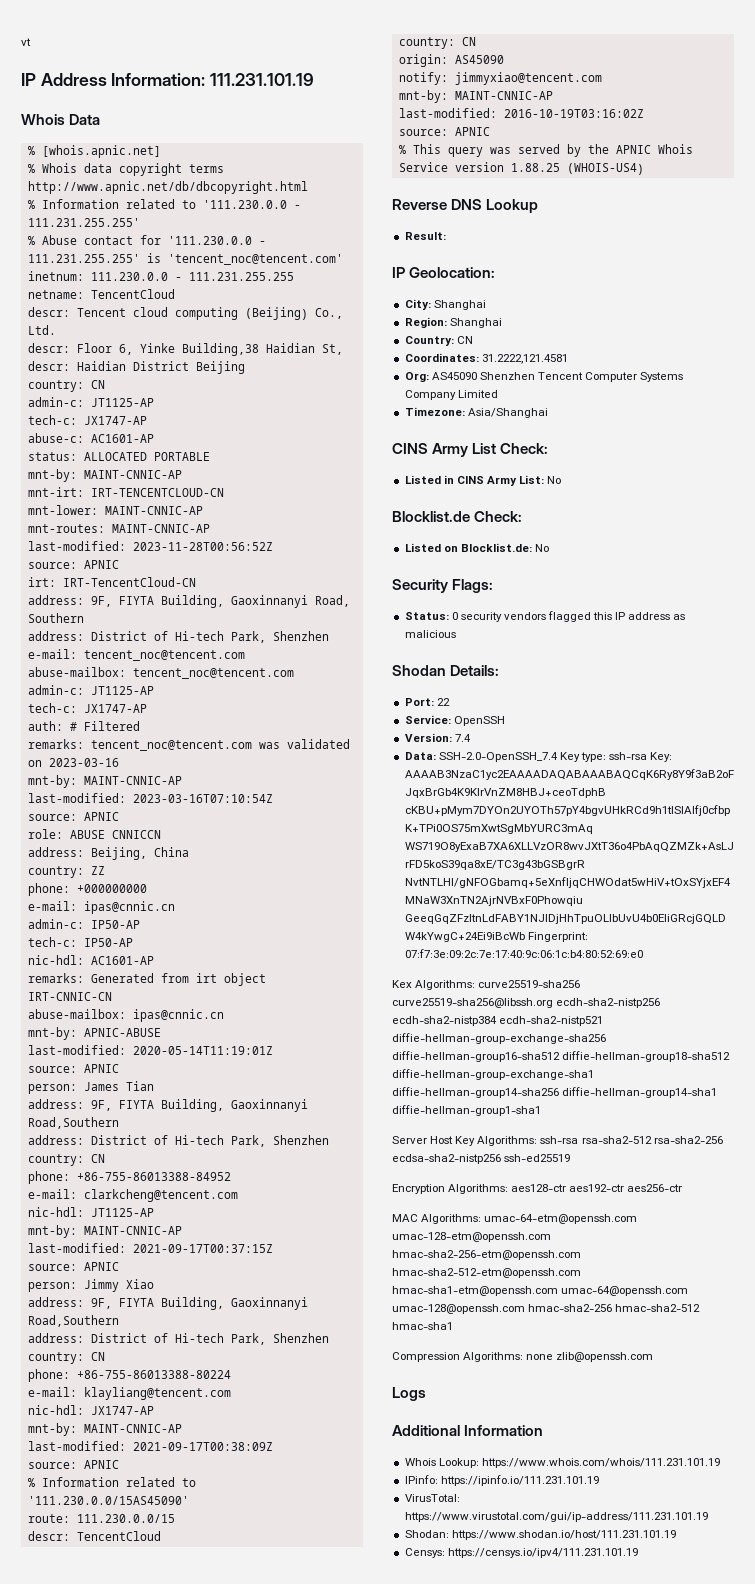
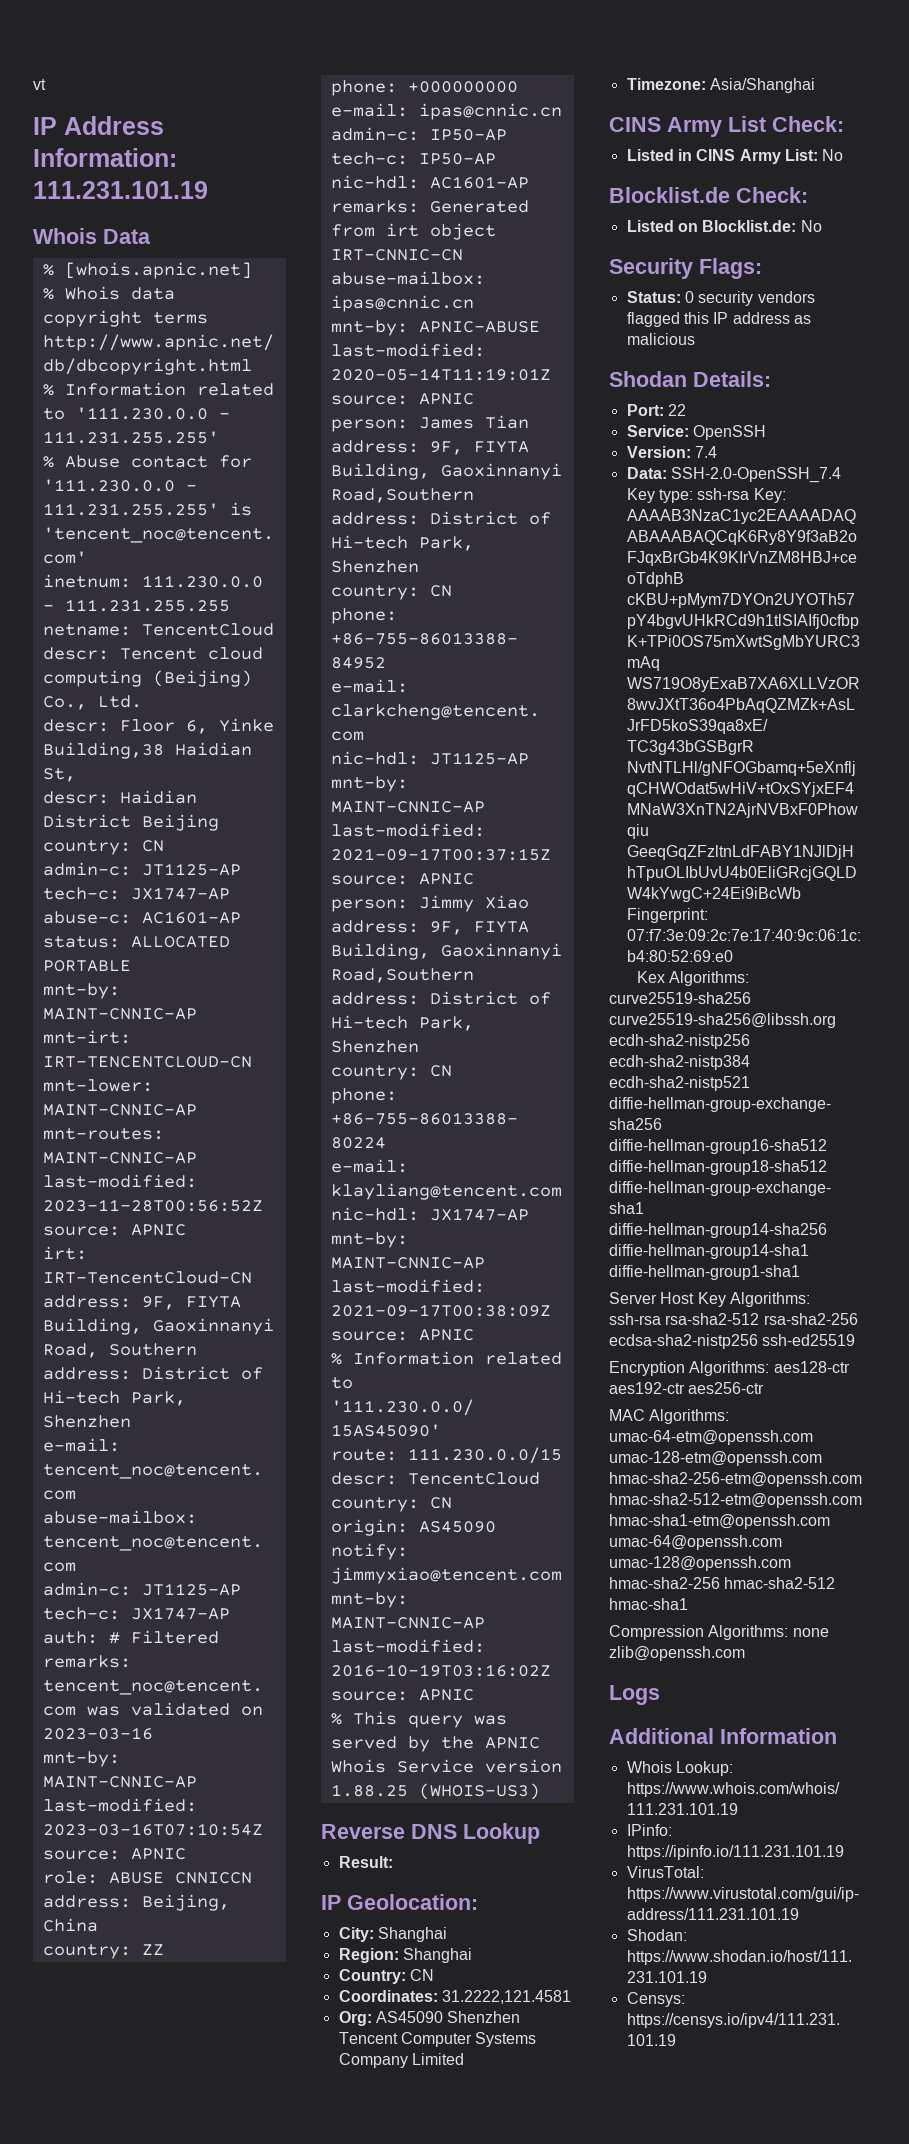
[566,163,644,175] (WHOIS-US4) -> [418,1783,540,1800] (WHOIS-US3)

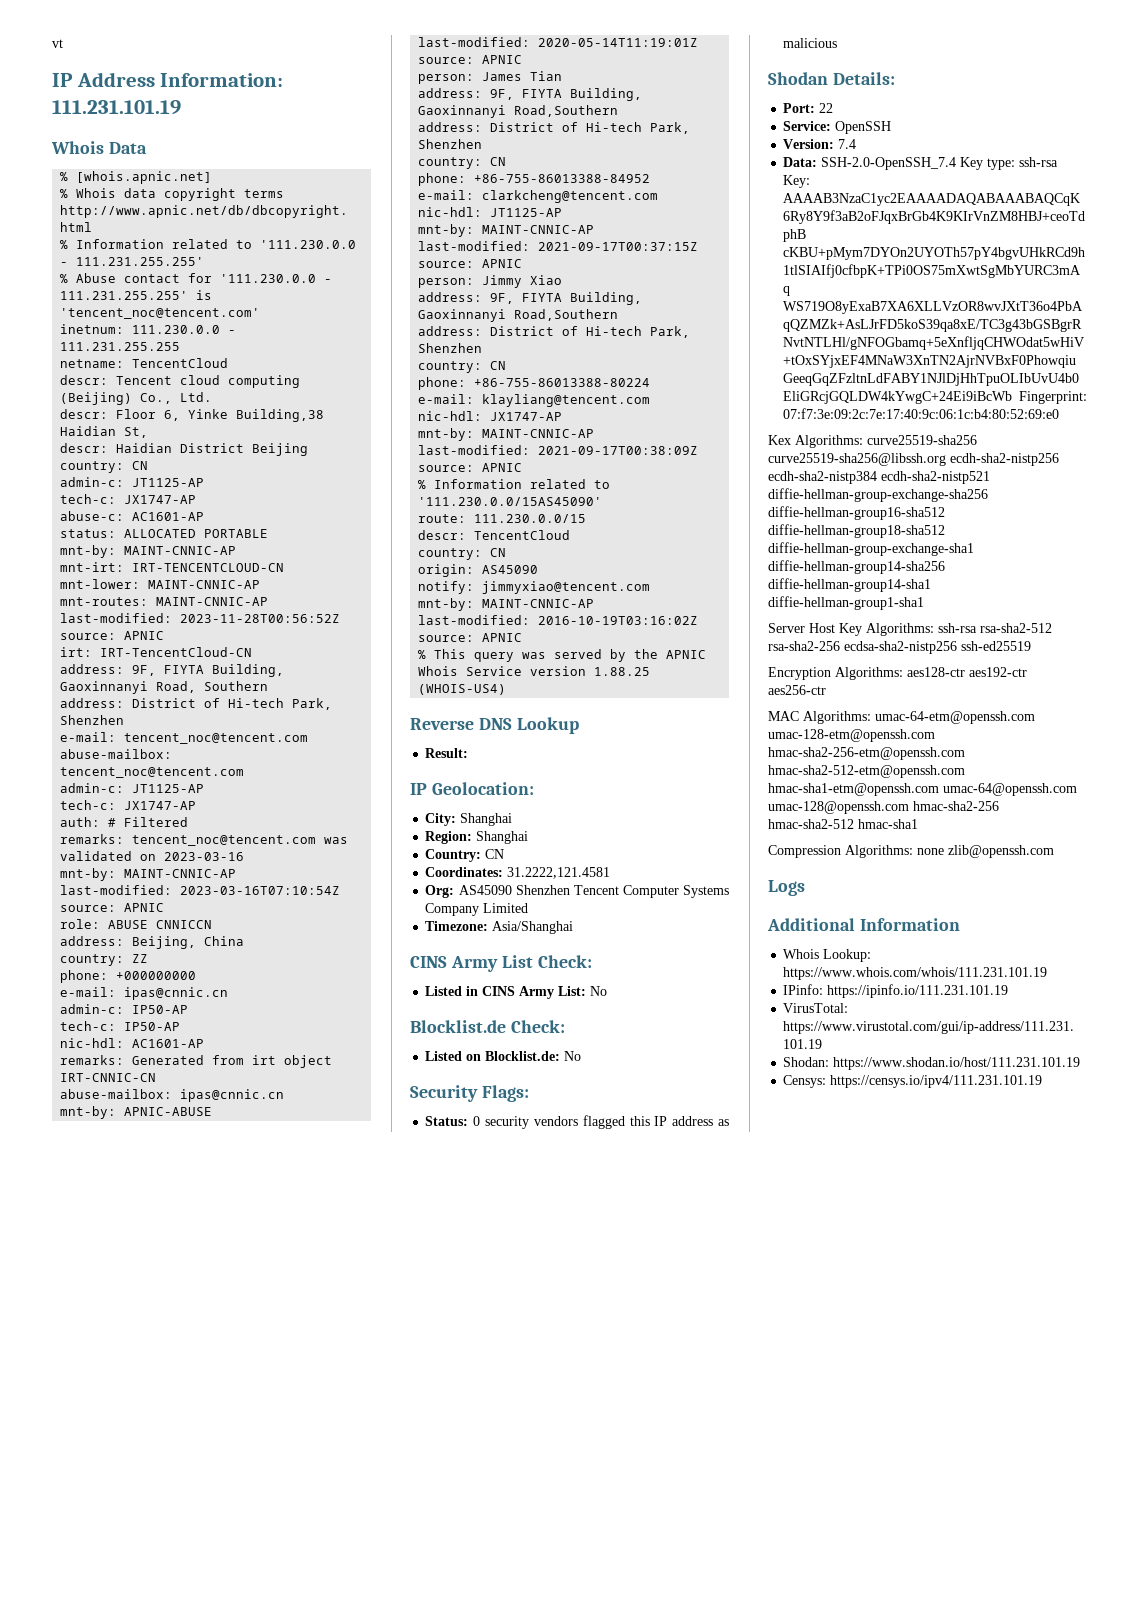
[418,1783,540,1800] (WHOIS-US3) -> [418,684,507,695] (WHOIS-US4)

